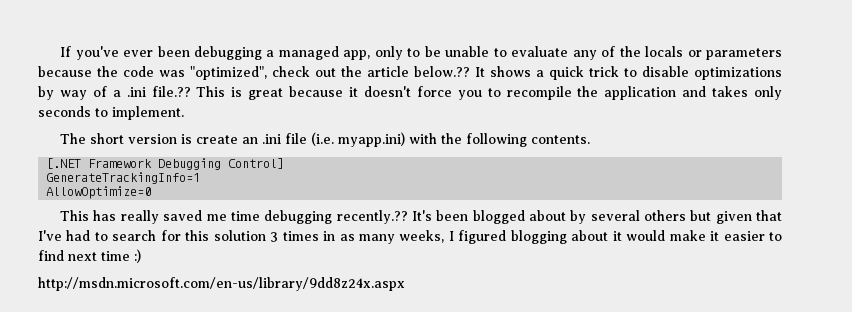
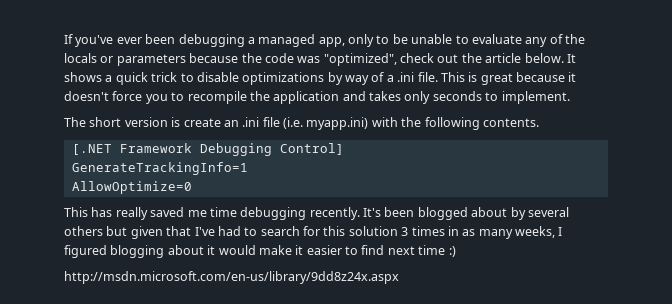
[414,66,470,77] below.?? -> [524,53,564,63] below.
[151,86,191,97] file.?? -> [417,72,438,82] file.
[336,210,408,224] recently.?? -> [309,207,360,220] recently.

